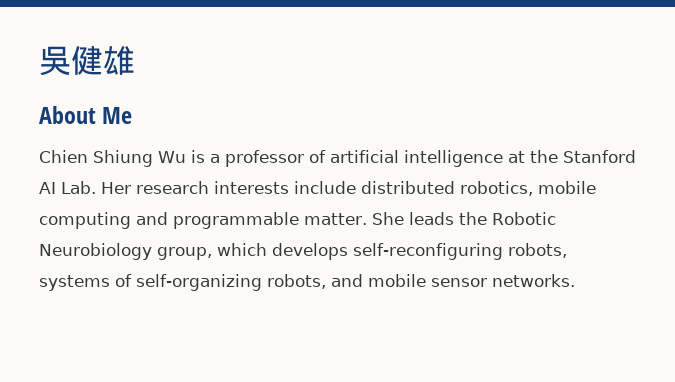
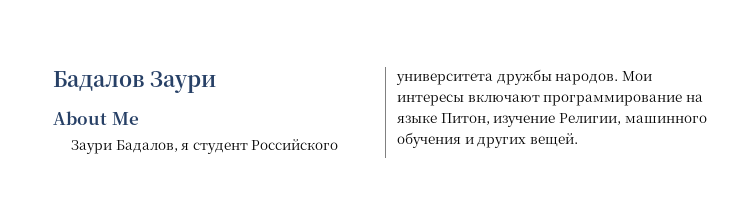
[39,46,135,76] 吳健雄 -> [53,71,216,93] Бадалов Заури
[39,150,636,167] [39,181,596,196] [39,212,556,229] [39,243,567,260] [39,274,575,291] Chien Shiung Wu is a professor of artificial intelligence at the Stanford AI Lab. Her research interests include distributed robotics, mobile computing and programmable matter. She leads the Robotic Neurobiology group, which develops self-reconfiguring robots, systems of self-organizing robots, and mobile sensor networks. -> [70,139,339,154] [396,69,652,85] [397,94,703,106] [397,113,707,127] [397,132,578,148] Заури Бадалов, я студент Российского университета дружбы народов. Мои интересы включают программирование на языке Питон, изучение Религии, машинного обучения и других вещей.

